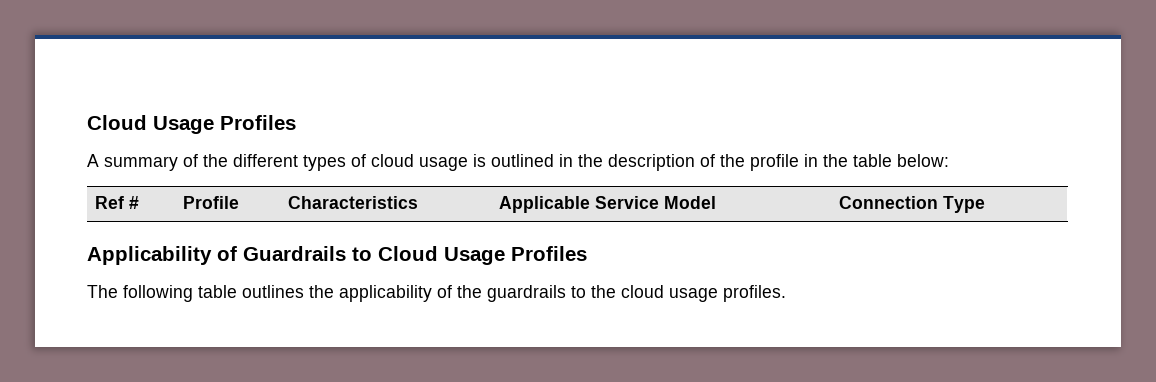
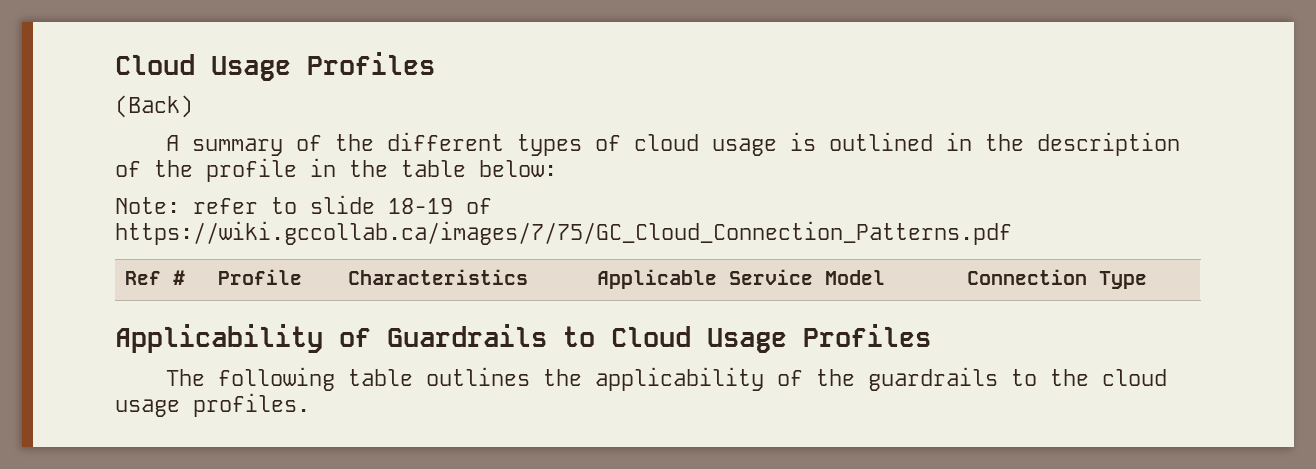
[87,115,296,134] Cloud Usage Profiles -> [115,52,435,81] [115,95,193,118] Cloud Usage Profiles // (Back)
(949, 160) none -> [115,195,492,214] [115,221,1012,245] // Note: refer to slide 18-19 of https://wiki.gccollab.ca/images/7/75/GC_Cloud_Connection_Patterns.pdf

